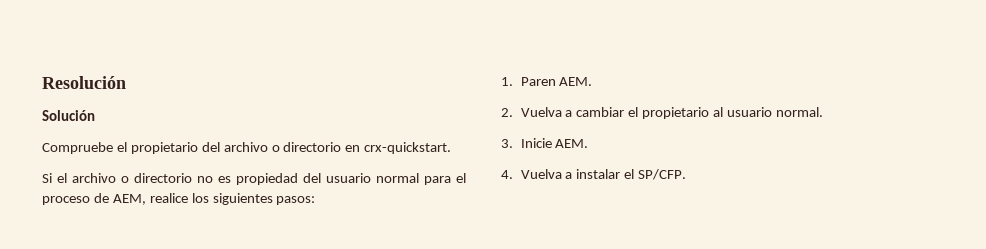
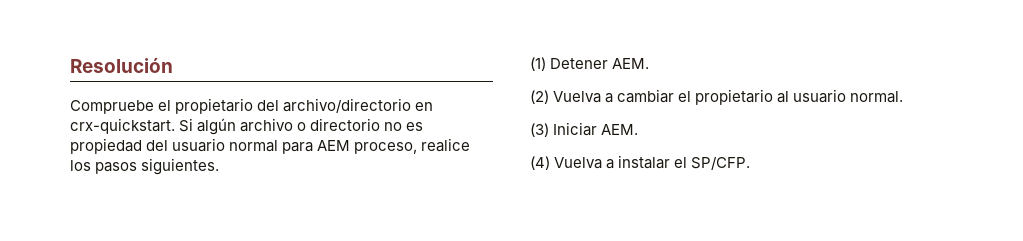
[42,110,95,121] // Solución -> (173, 65) none
[223,142,342,152] archivo o directorio -> [283,98,412,113] archivo/directorio
[42,173,67,183] // Si el -> [179,118,237,135] Si algún
[456,173,466,183] [42,193,316,205] [501,77,593,86] [501,108,513,117] el proceso de AEM, realice los siguientes pasos: // 1. Paren AEM. // 2. -> [317,138,471,154] [70,158,220,175] [530,57,650,71] [530,90,549,104] AEM proceso, realice los pasos siguientes. // (1) Detener AEM. // (2)
[501,138,589,148] [501,170,513,179] 3. Inicie AEM. // 4. -> [530,122,639,137] [530,156,550,170] (3) Iniciar AEM. // (4)

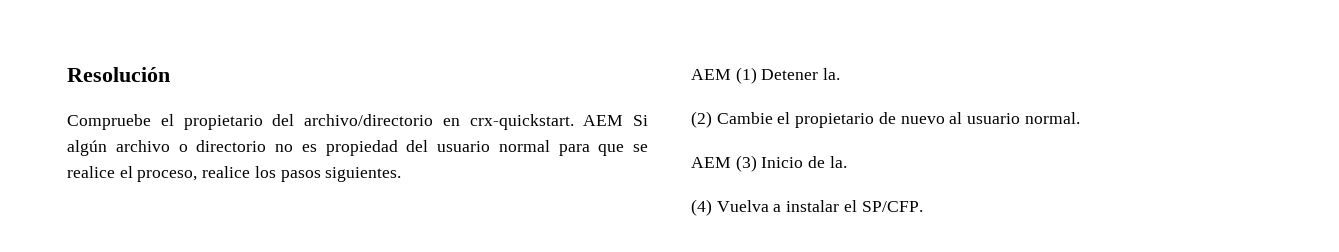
(175, 126) none -> [583,115,624,126] AEM
[317,140,351,151] AEM -> [598,144,648,156] [67,166,133,178] que se realice el
(220, 166) none -> [691,69,731,80] AEM
[612,58,650,69] AEM. -> [823,68,841,80] la.
[553,89,904,105] [530,122,639,137] Vuelva a cambiar el propietario al usuario normal. // (3) Iniciar AEM. -> [716,112,1080,128] [691,155,847,172] Cambie el propietario de nuevo al usuario normal. // AEM (3) Inicio de la.

